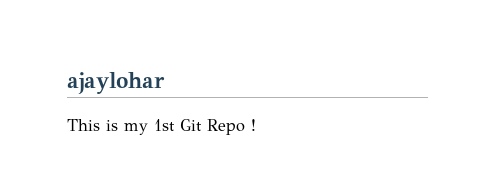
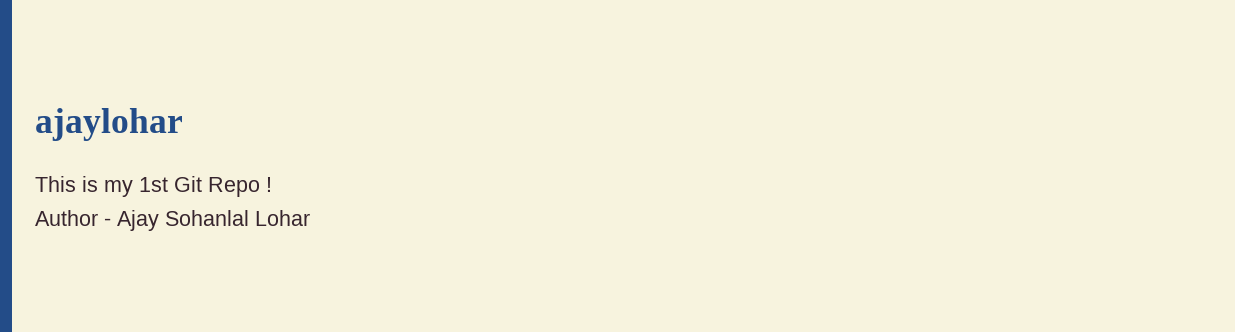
(256, 125) none -> [35,210,310,231] // Author - Ajay Sohanlal Lohar

